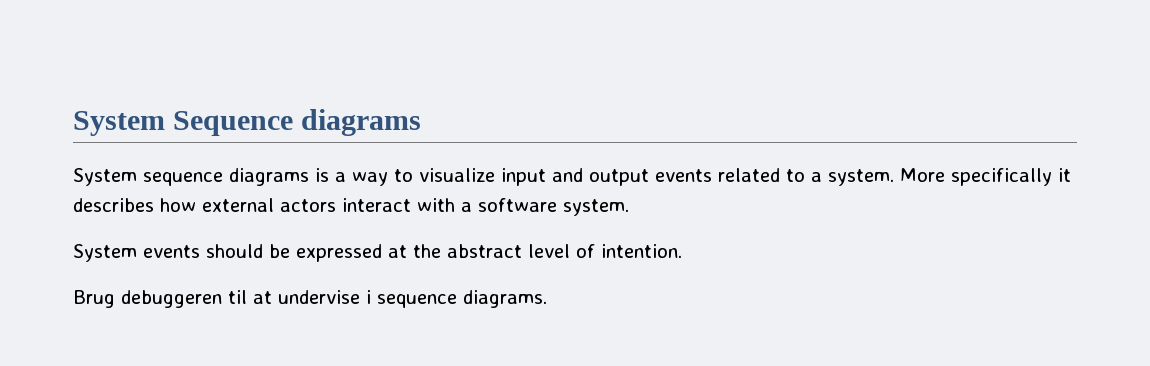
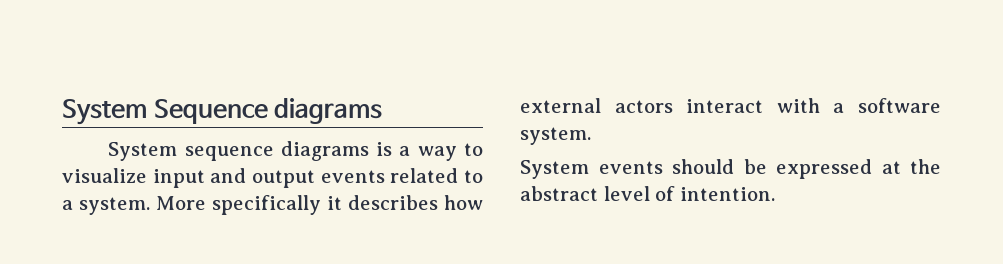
[73,290,547,308] // Brug debuggeren til at undervise i sequence diagrams. -> (775, 194) none

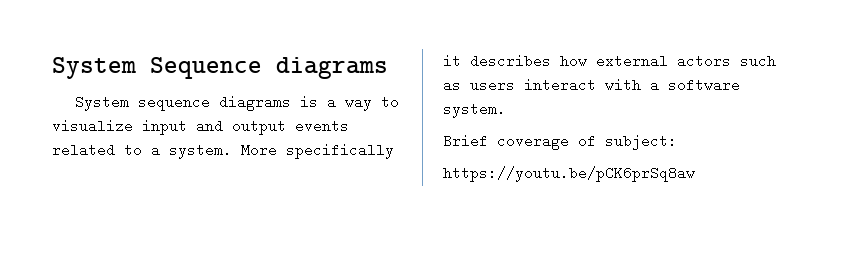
(673, 106) none -> [740,54,776,68] [443,78,515,92] such as users
[520,159,941,179] [520,186,775,201] System events should be expressed at the abstract level of intention. -> [443,134,677,150] [443,166,695,182] Brief coverage of subject: // https://youtu.be/pCK6prSq8aw

